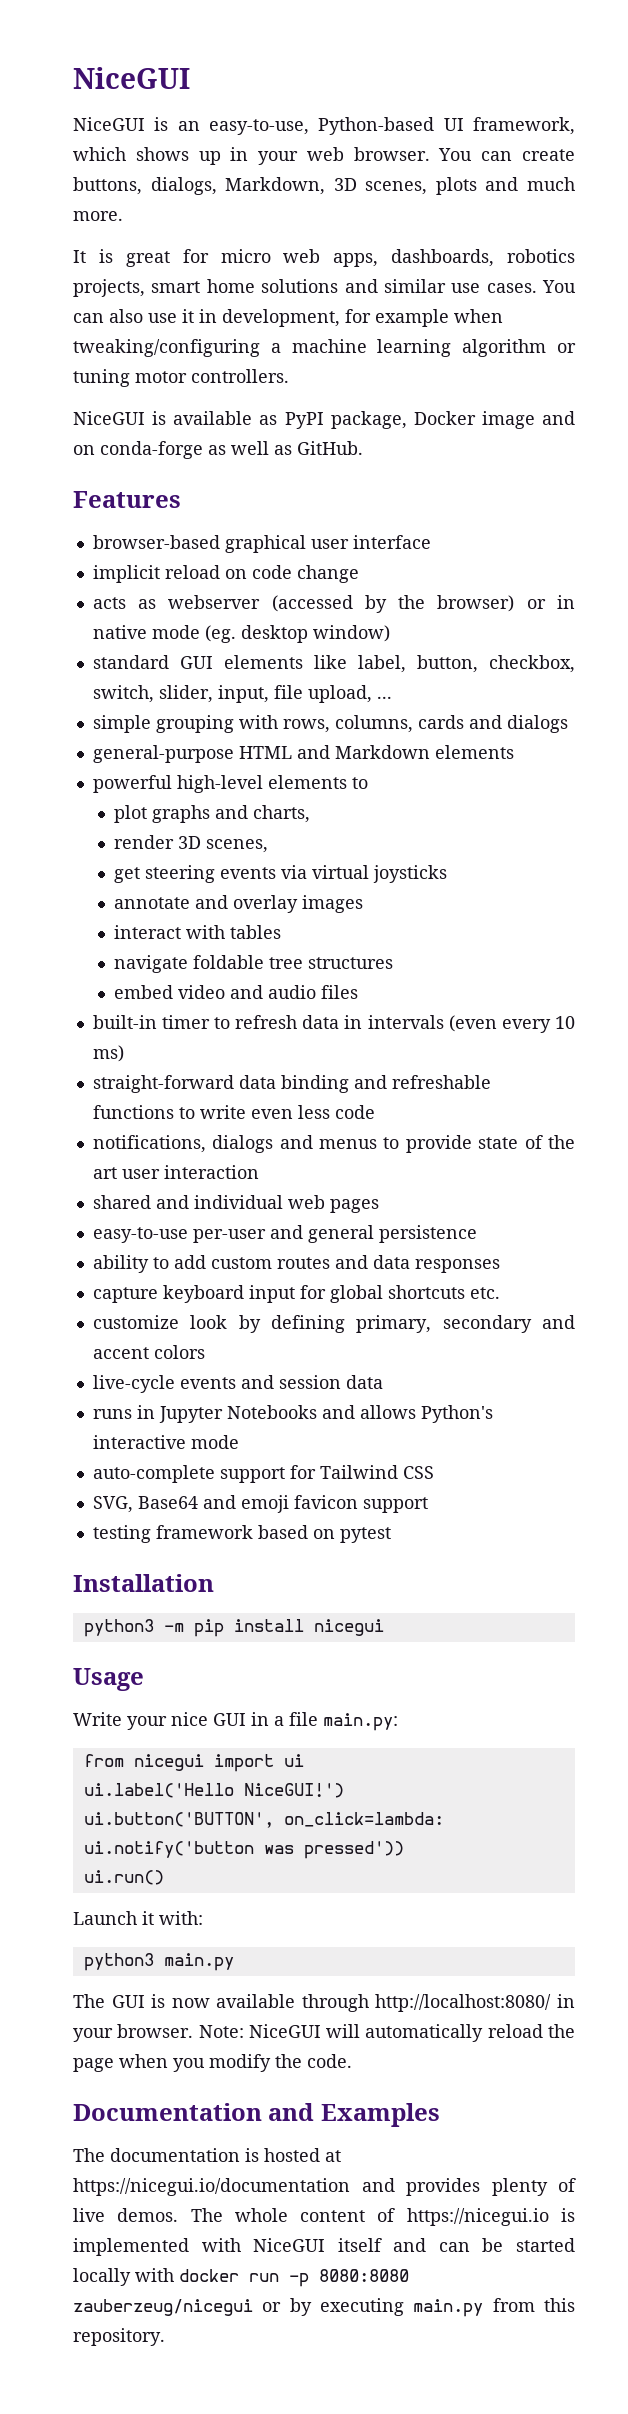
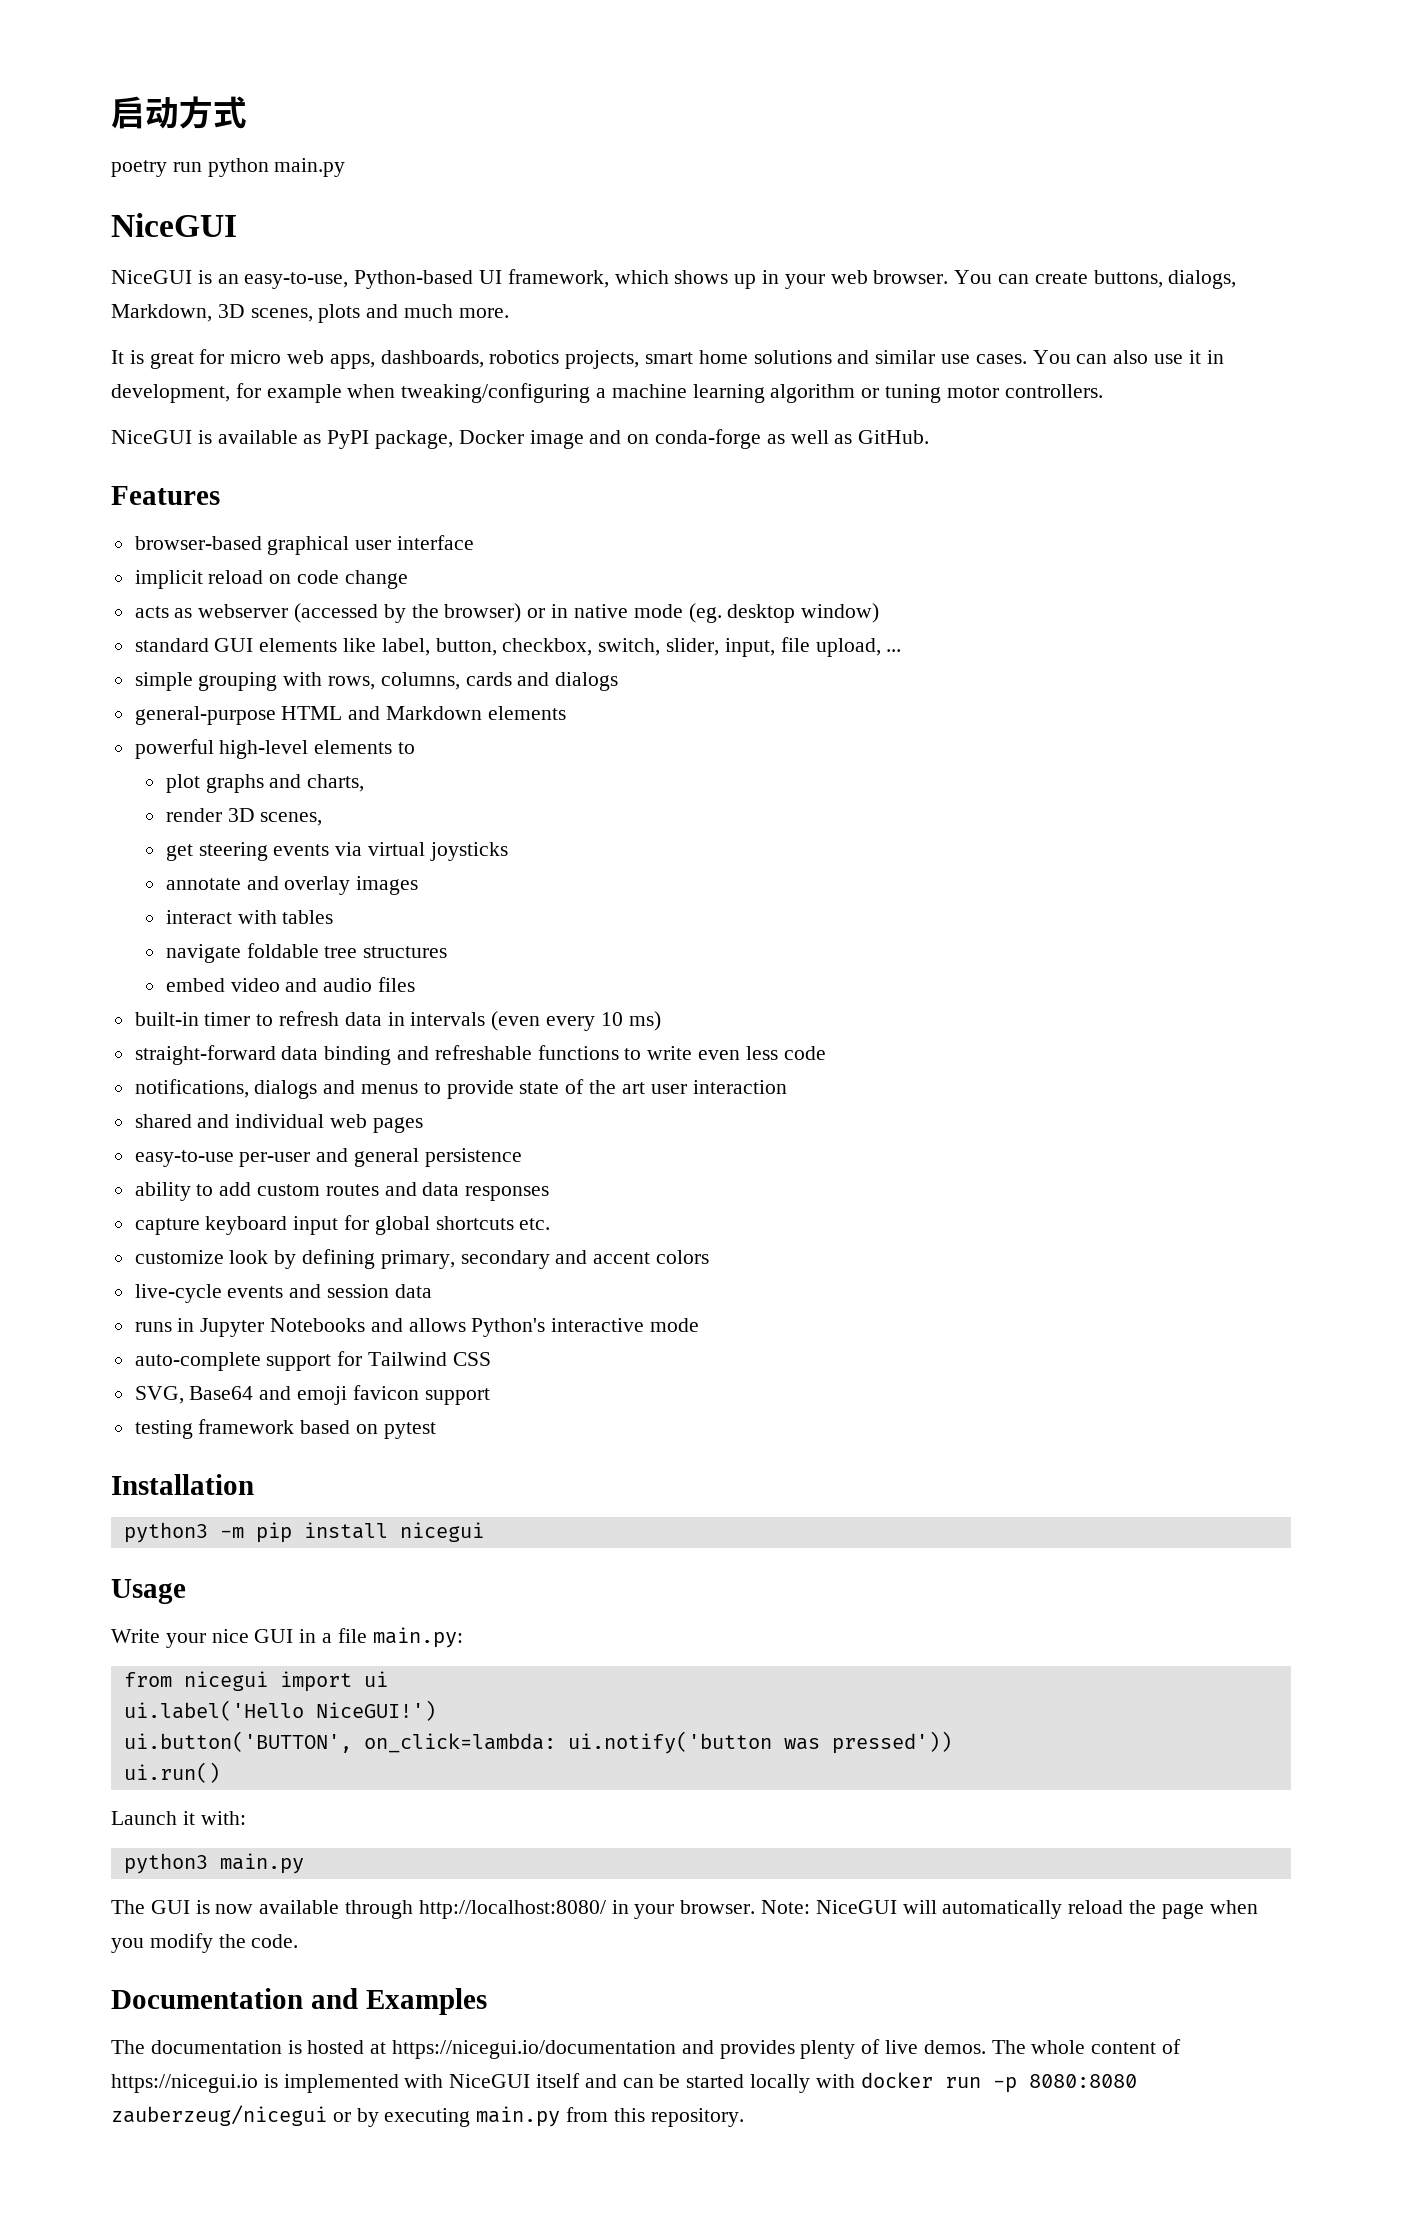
(73, 78) none -> [111,96,247,129] [111,158,346,177] 启动方式 // poetry run python main.py //

